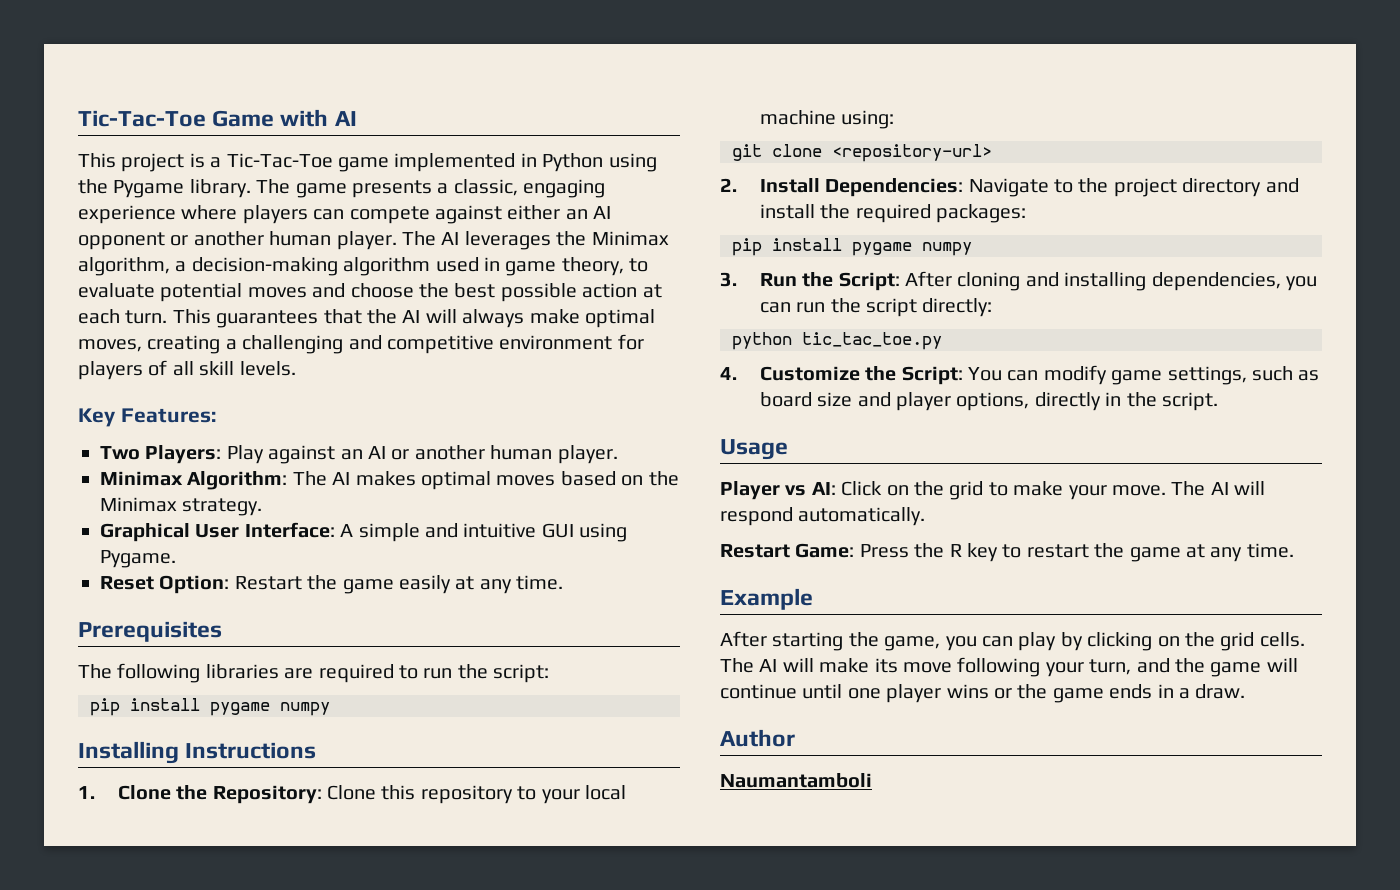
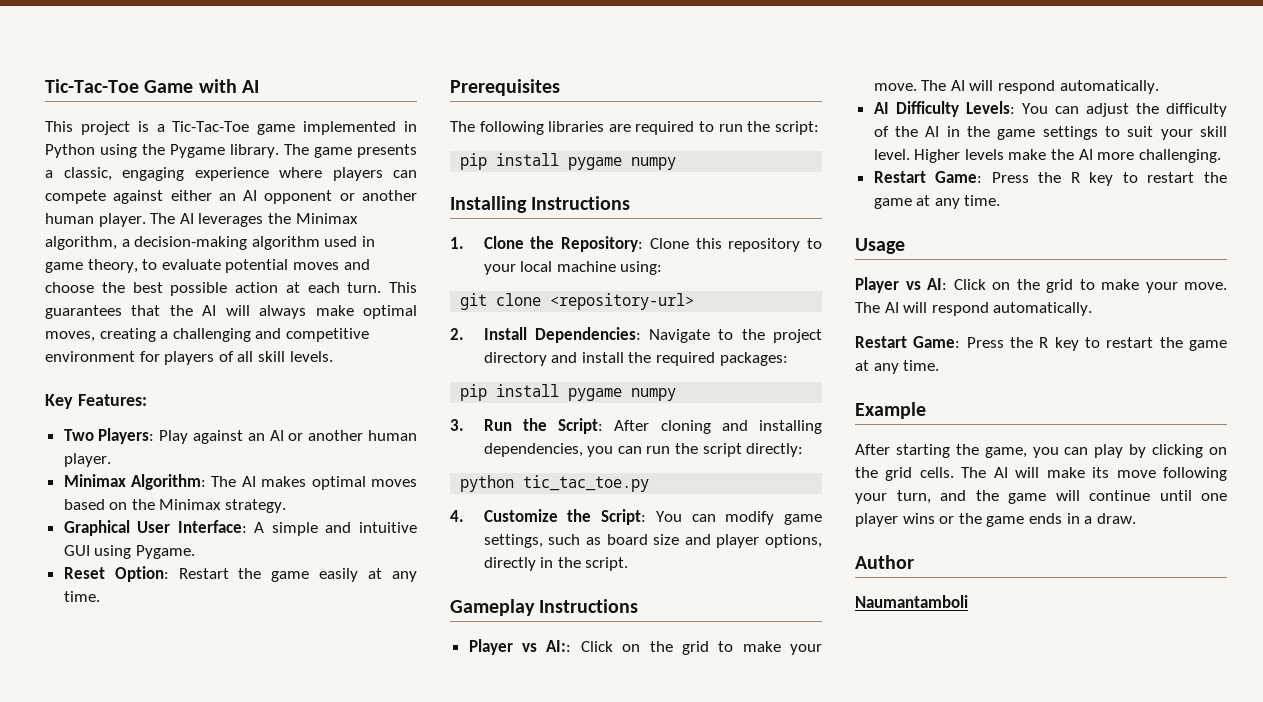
(1219, 401) none -> [450,599,639,616] [468,639,822,655] [873,80,1159,94] [873,101,1227,117] [873,126,1227,140] [873,149,1221,163] [873,171,1227,186] [873,195,1001,209] // Gameplay Instructions // Player vs AI:: Click on the grid to make your move. The AI will respond automatically. // AI Difficulty Levels: You can adjust the difficulty of the AI in the game settings to suit your skill level. Higher levels make the AI more challenging. // Restart Game: Press the R key to restart the game at any time.

